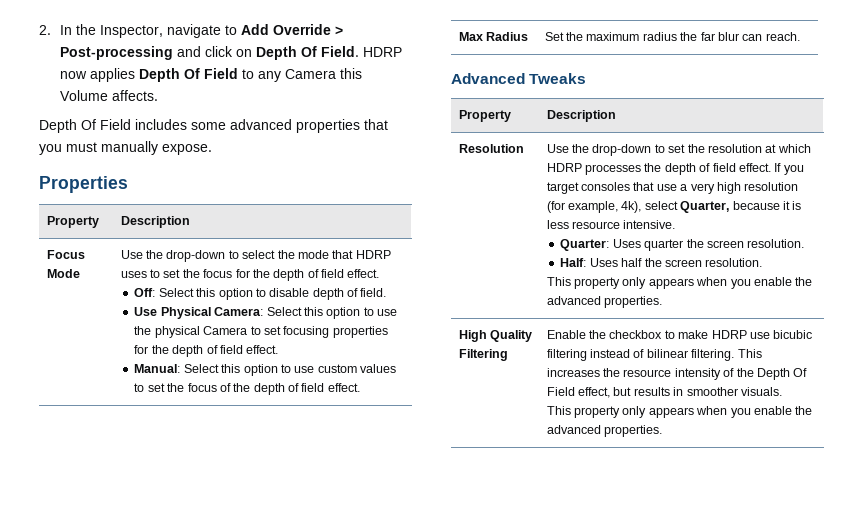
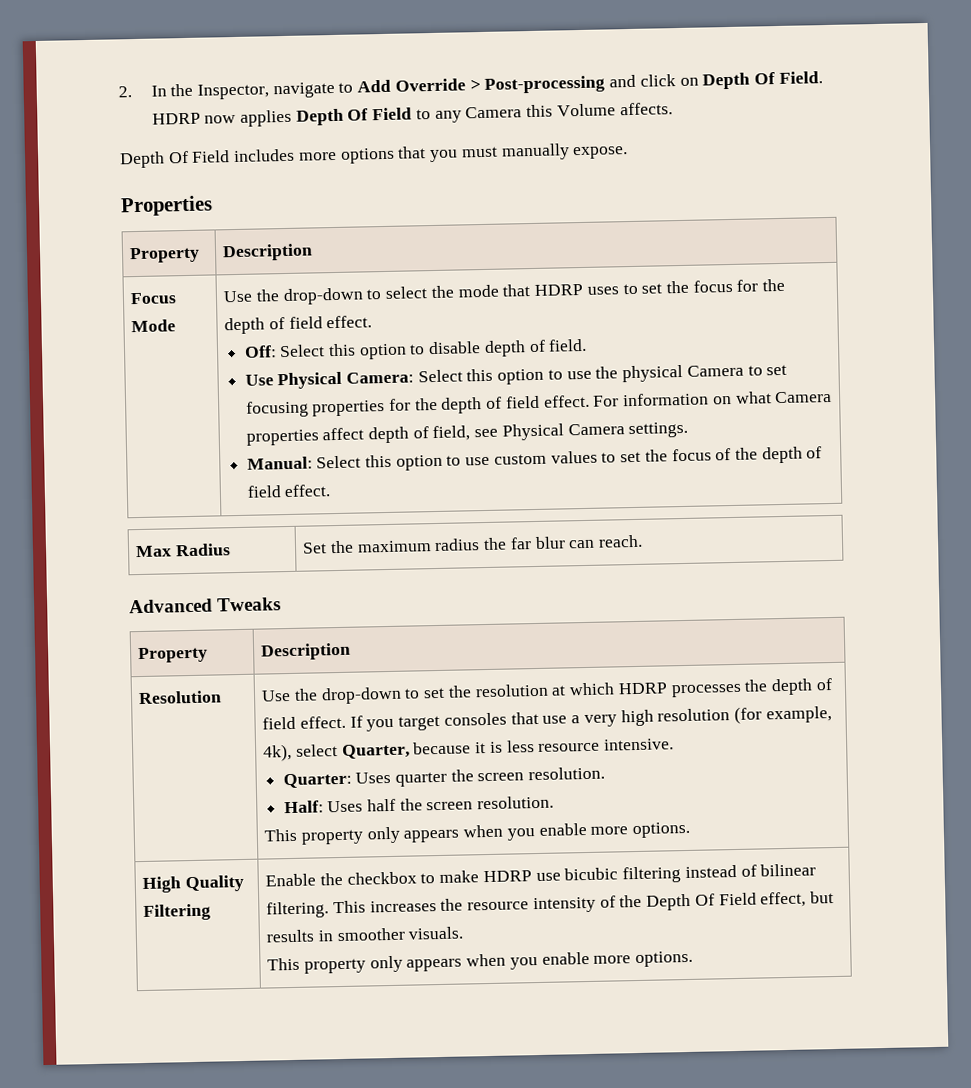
[191,119,360,133] some advanced properties -> [298,147,395,164] more options
(279, 349) none -> [593,390,833,407] [245,421,689,446] For information on what Camera properties affect depth of field, see Physical Camera settings.
[795,277,813,286] [546,296,663,308] the advanced properties. -> [590,821,691,839] more options.
[795,406,813,415] [546,425,663,437] the advanced properties. -> [593,950,694,968] more options.

